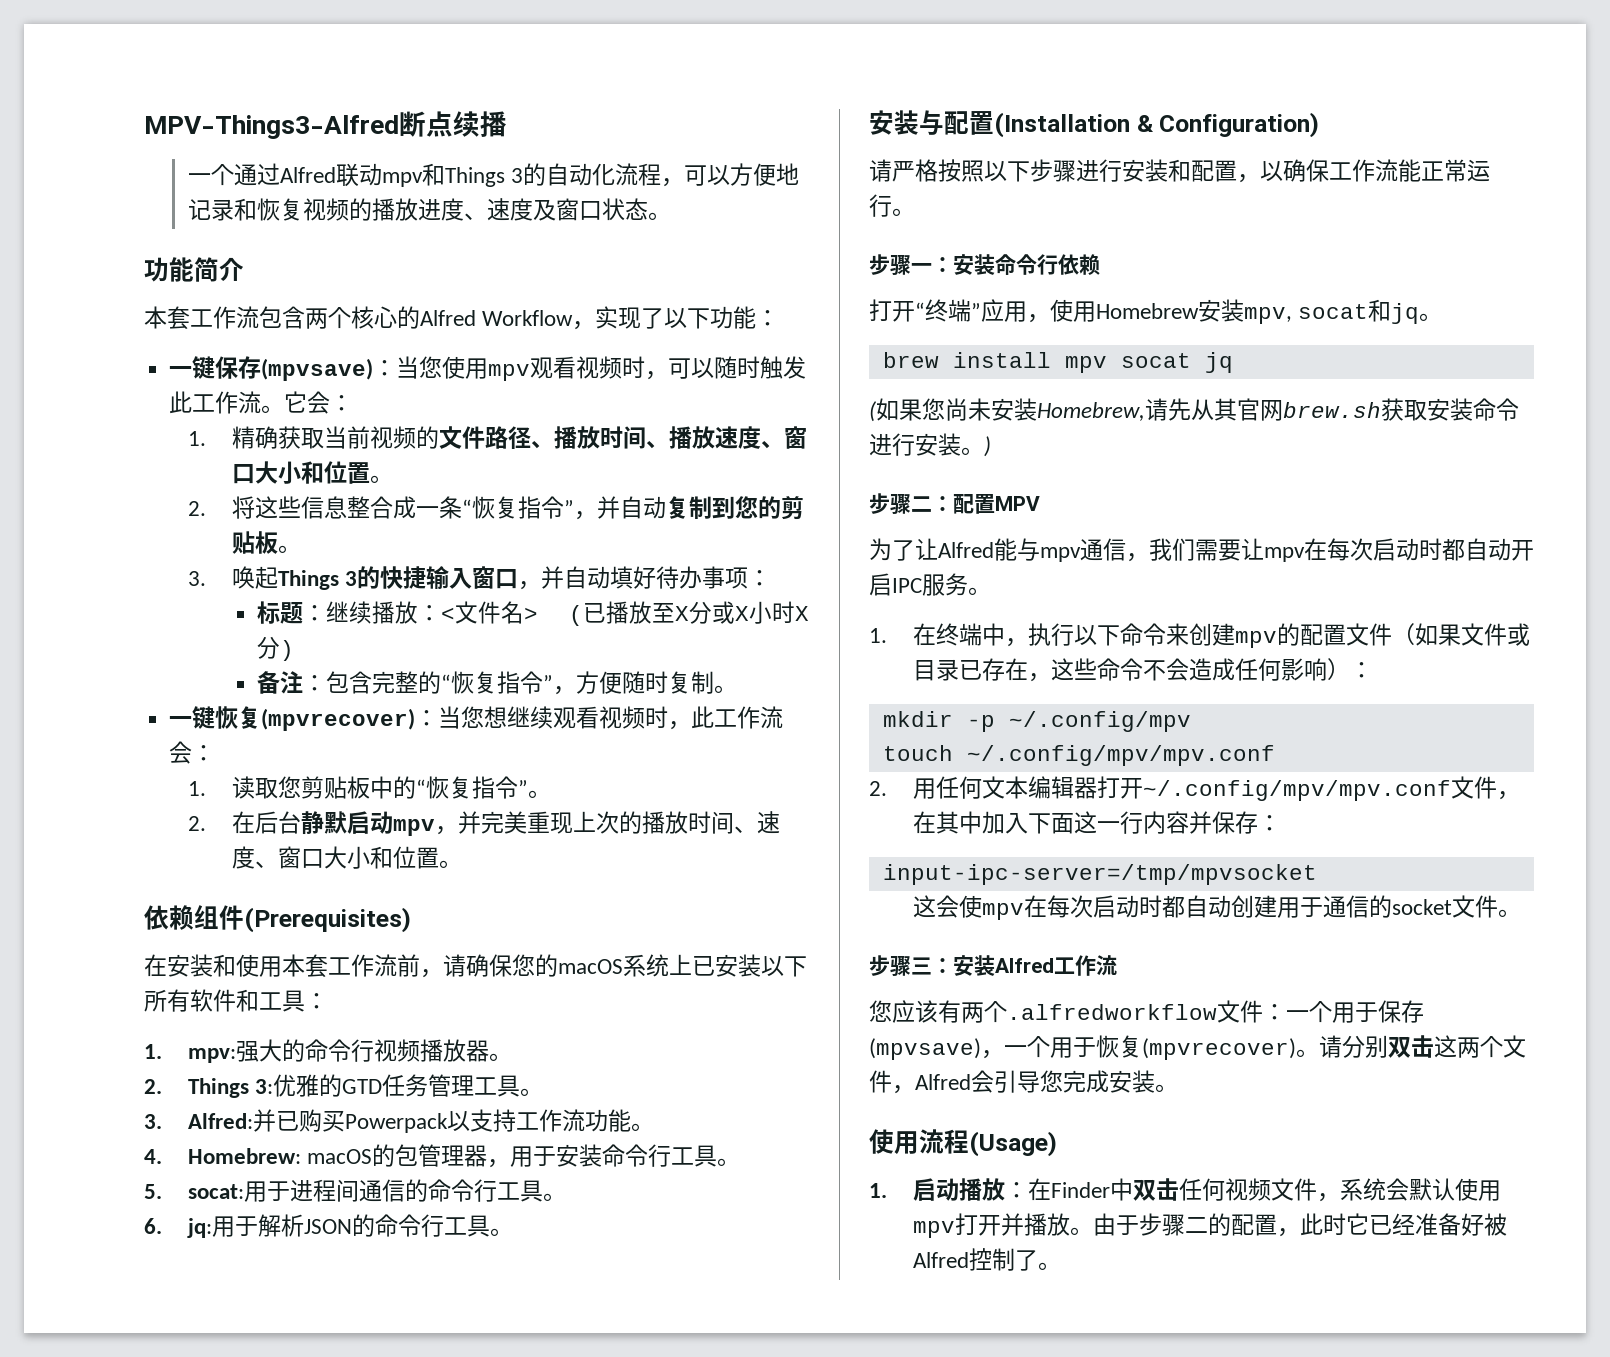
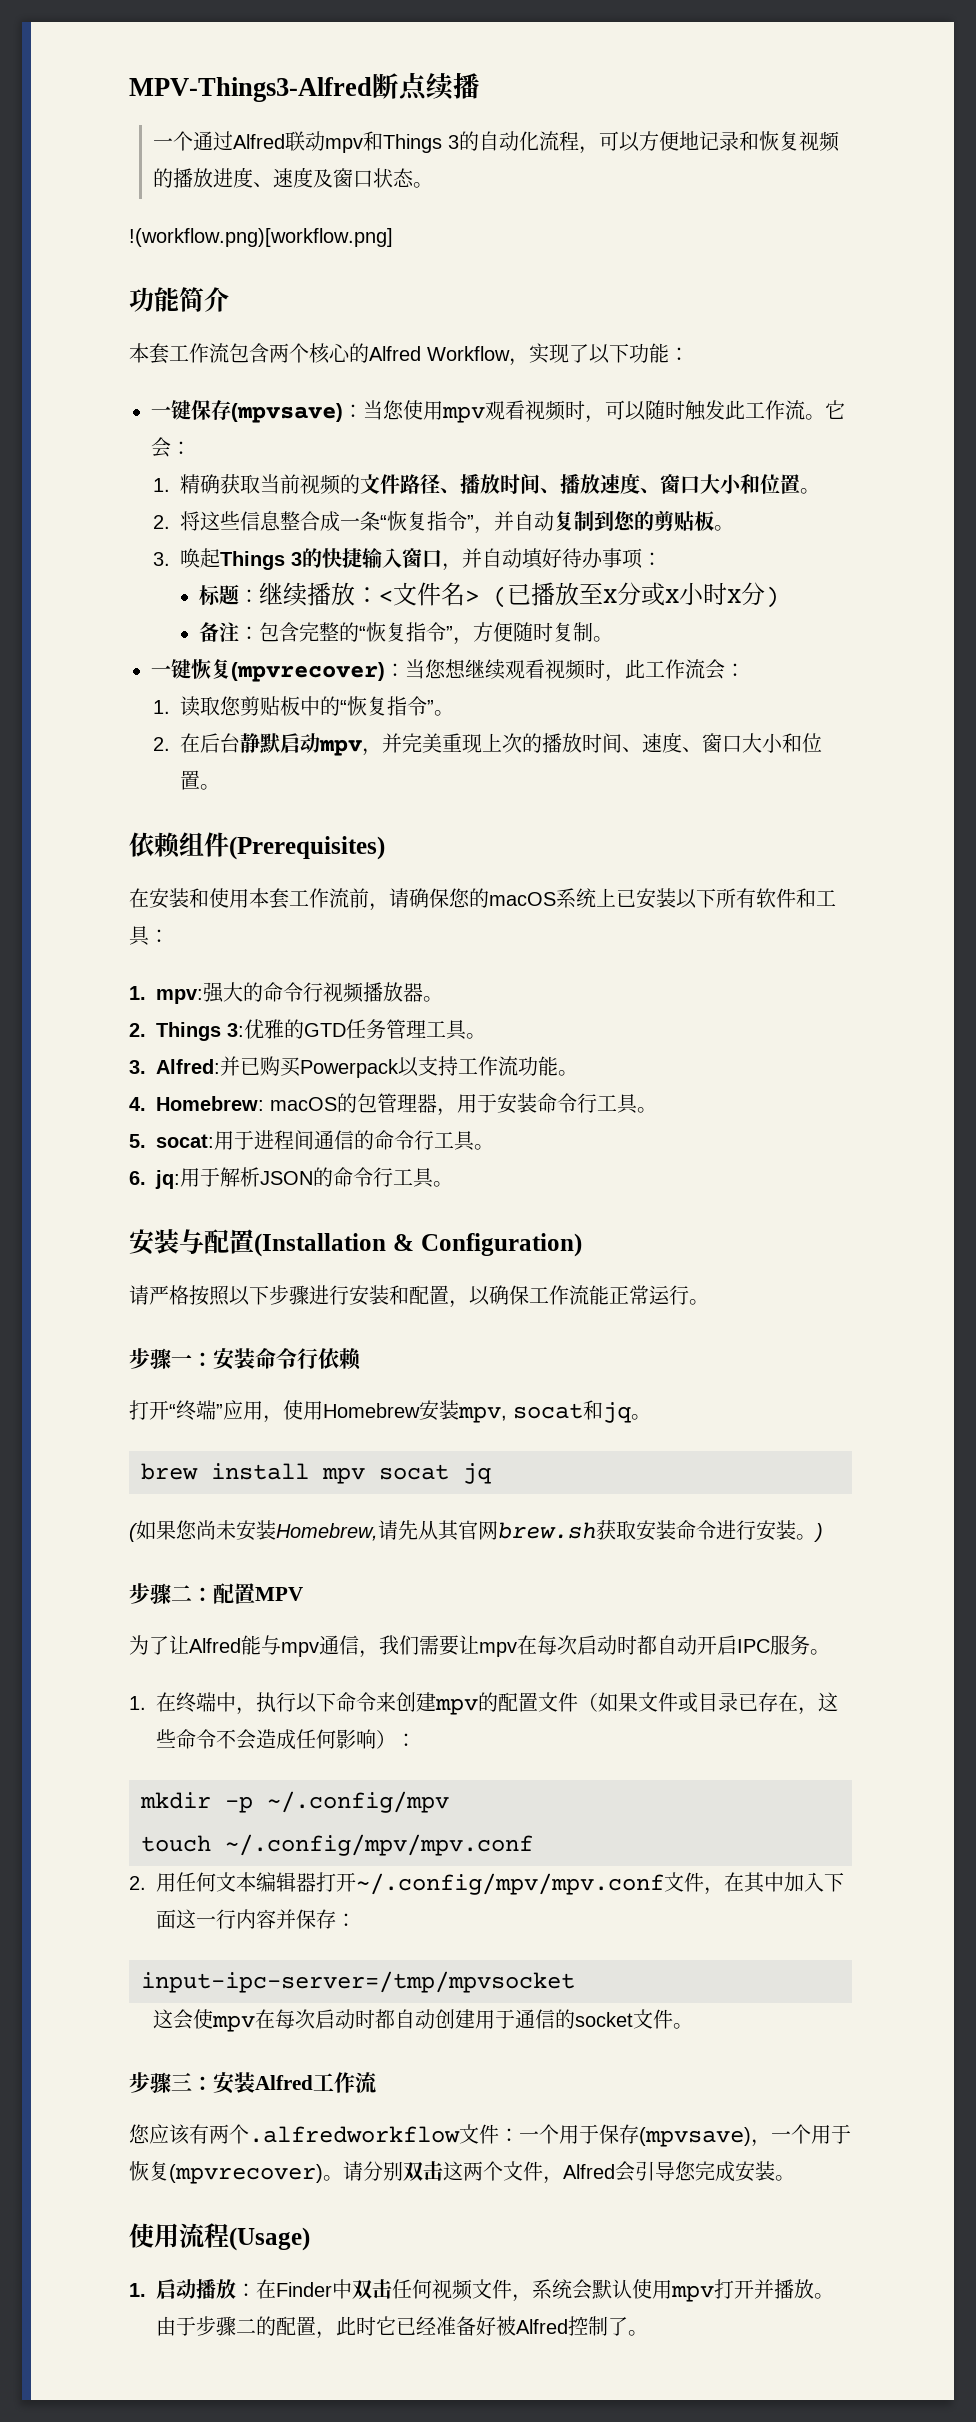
(671, 216) none -> [129,228,393,247] // !(workflow.png)[workflow.png]

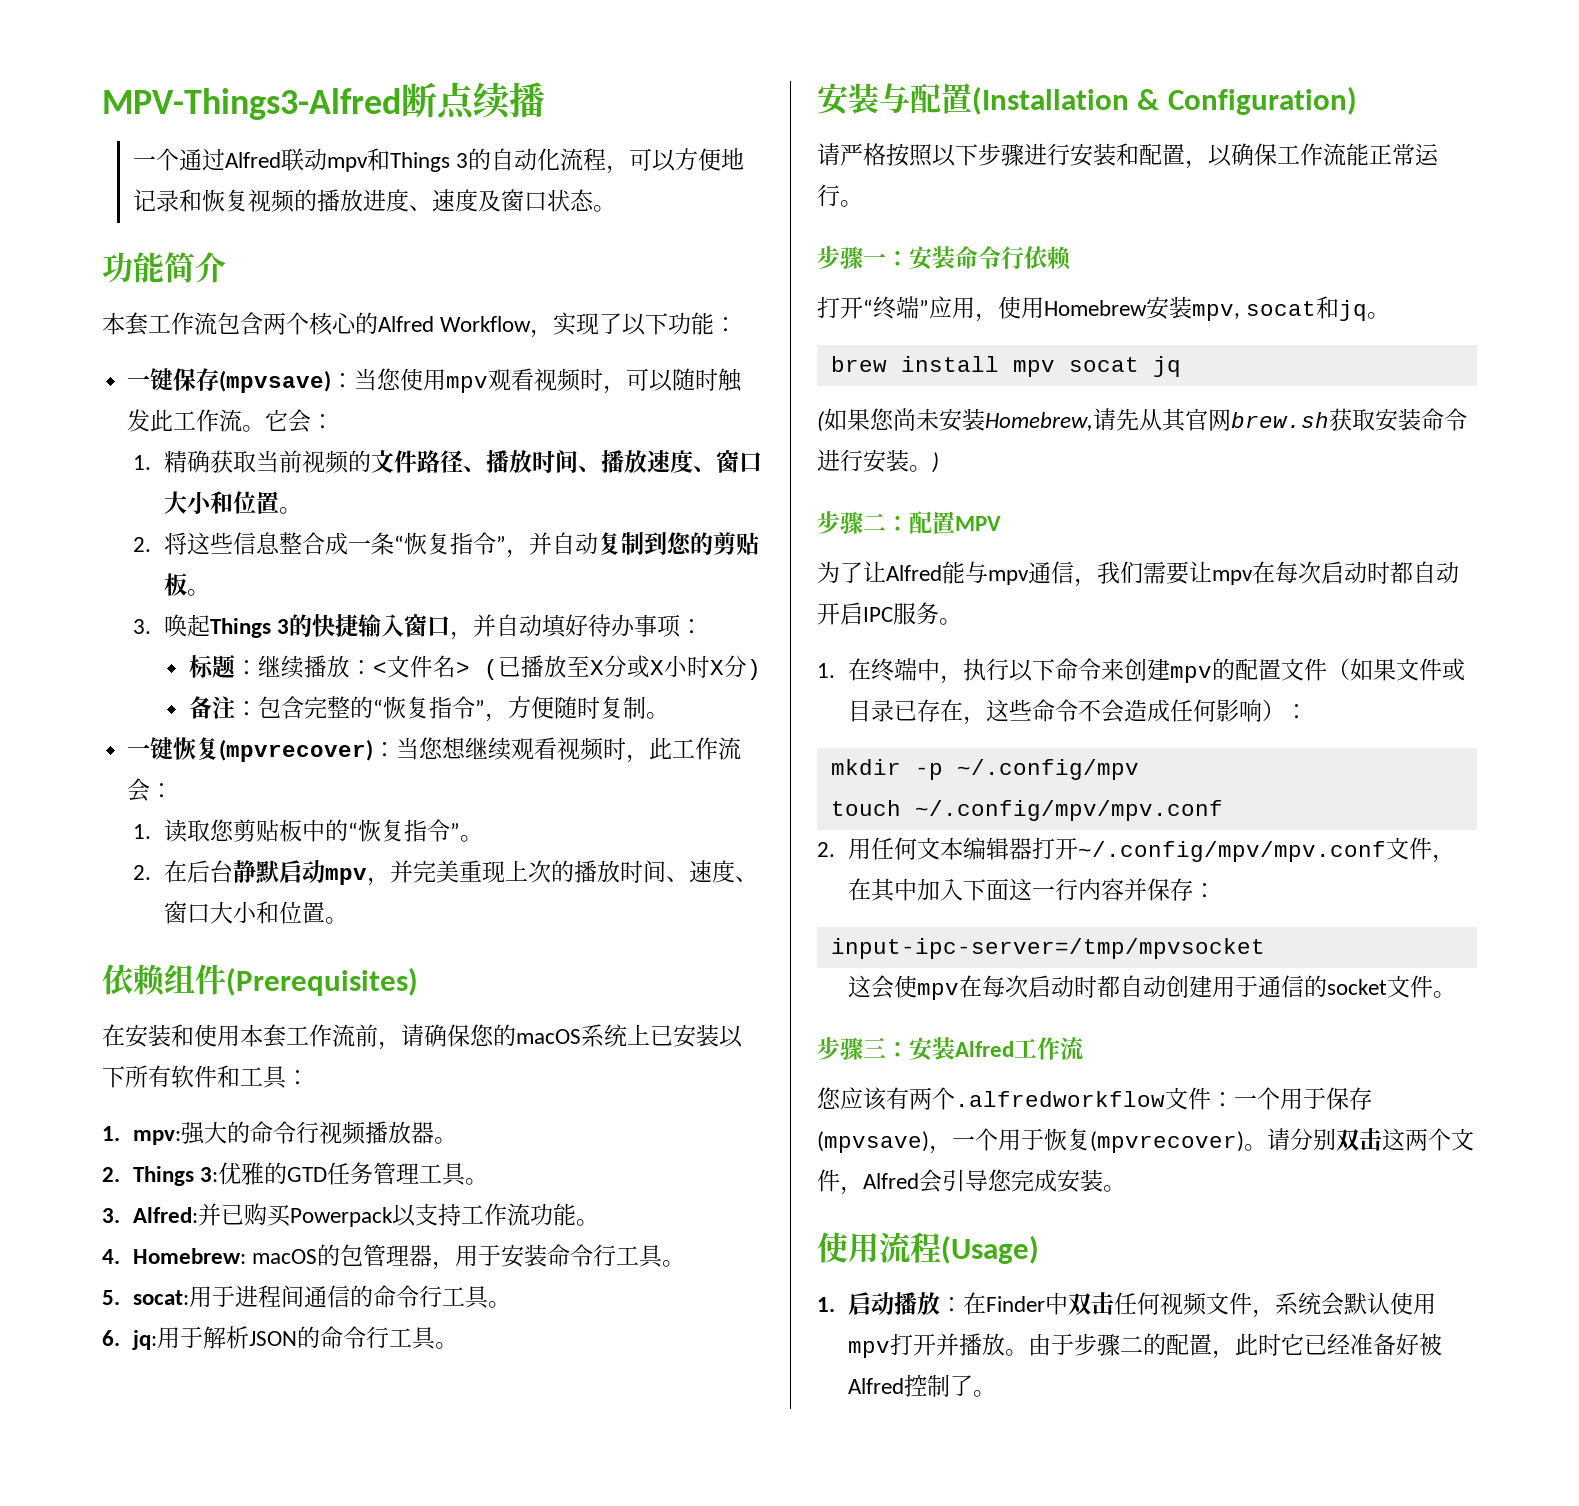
[129,228,393,247] // !(workflow.png)[workflow.png] -> (616, 208) none

